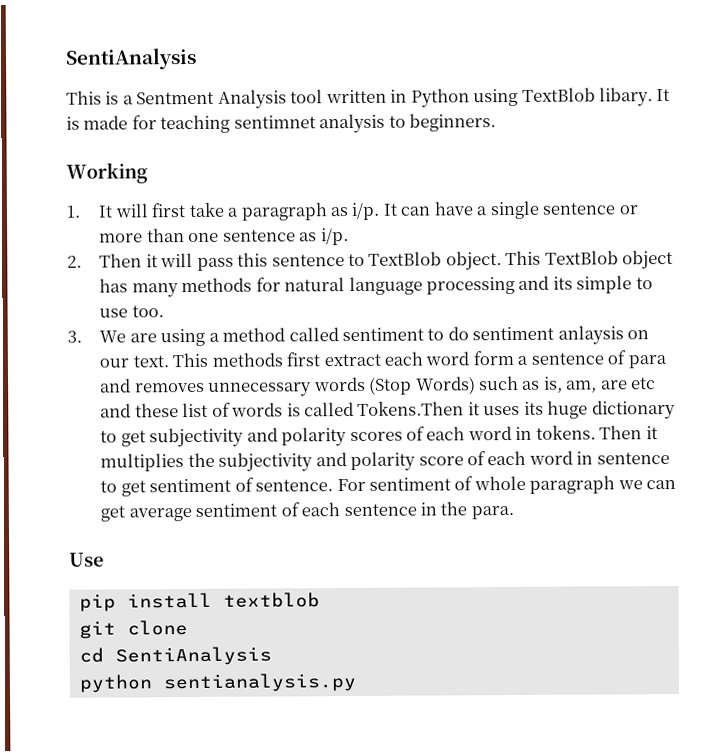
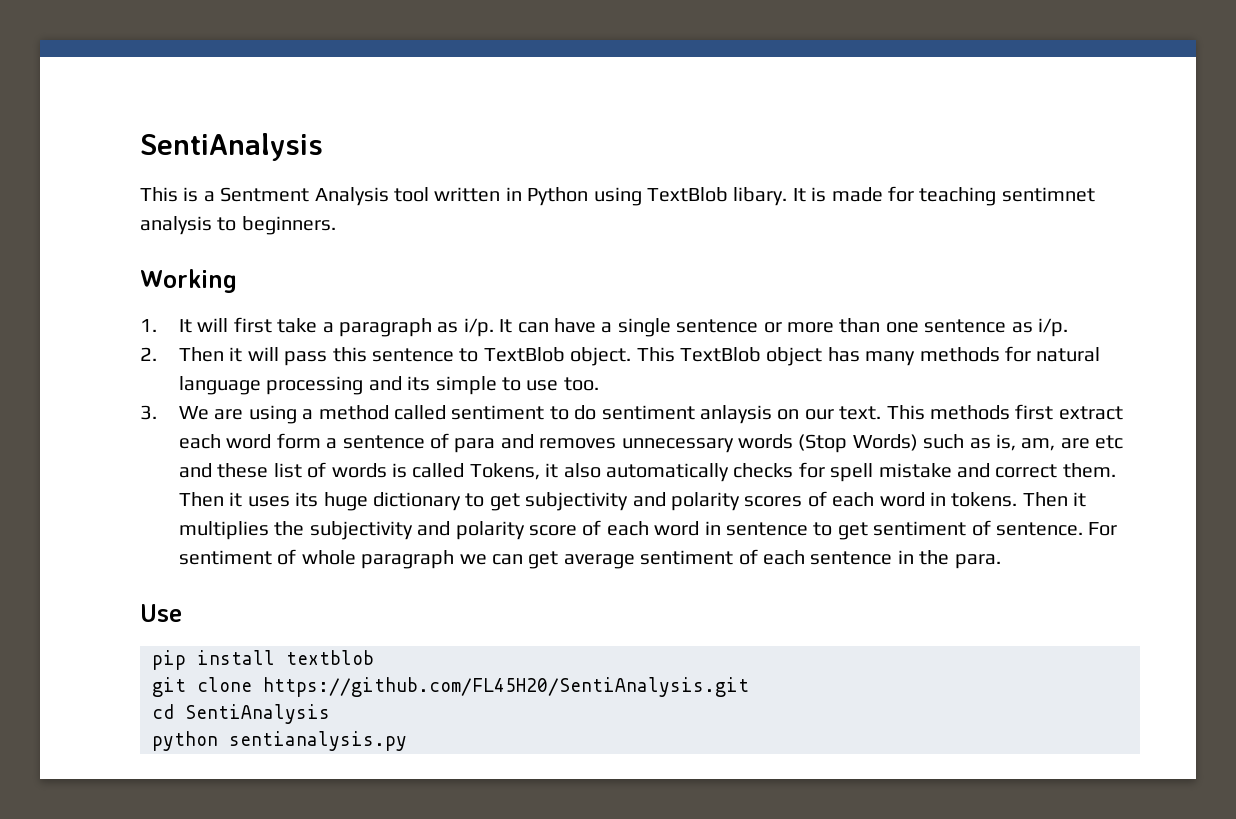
[357,401,465,416] Tokens.Then -> [469,462,1116,482] [179,492,225,507] Tokens, it also automatically checks for spell mistake and correct them. Then
(188, 628) none -> [263,677,749,697] https://github.com/FL45H20/SentiAnalysis.git

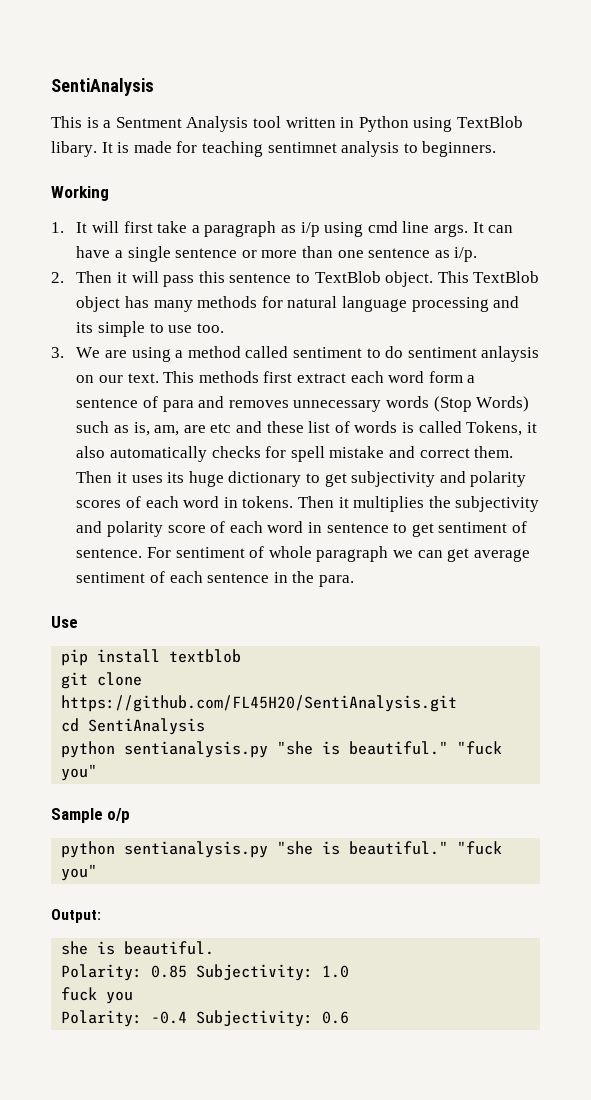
[463,318,494,337] i/p. -> [300,221,468,237] i/p using cmd line args.
(407, 741) none -> [277,741,503,755] [61,764,98,781] [51,808,131,823] [61,841,503,858] [61,864,98,881] [51,909,101,923] [61,941,215,955] [61,964,350,981] [61,987,134,1004] [61,1010,350,1027] "she is beautiful." "fuck you" // Sample o/p // python sentianalysis.py "she is beautiful." "fuck you" // Output: // she is beautiful. // Polarity: 0.85 Subjectivity: 1.0 // fuck you // Polarity: -0.4 Subjectivity: 0.6

